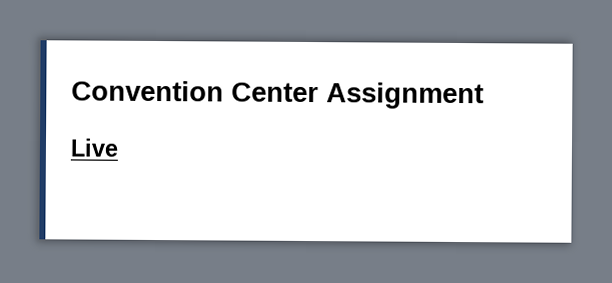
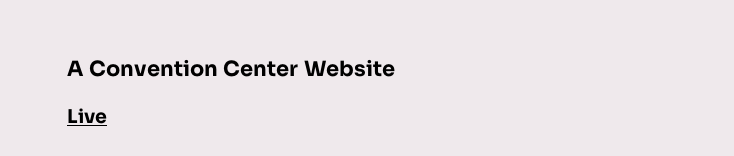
(71, 91) none -> [67,60,84,76] A
[326,82,484,110] Assignment -> [304,59,396,77] Website

